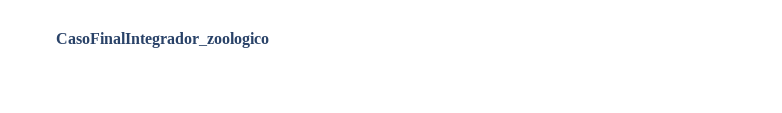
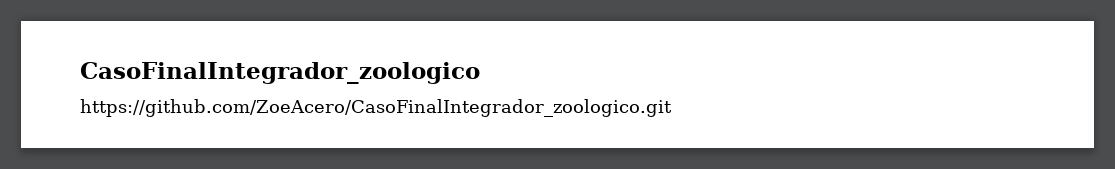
(269, 40) none -> [80,99,672,117] // https://github.com/ZoeAcero/CasoFinalIntegrador_zoologico.git

